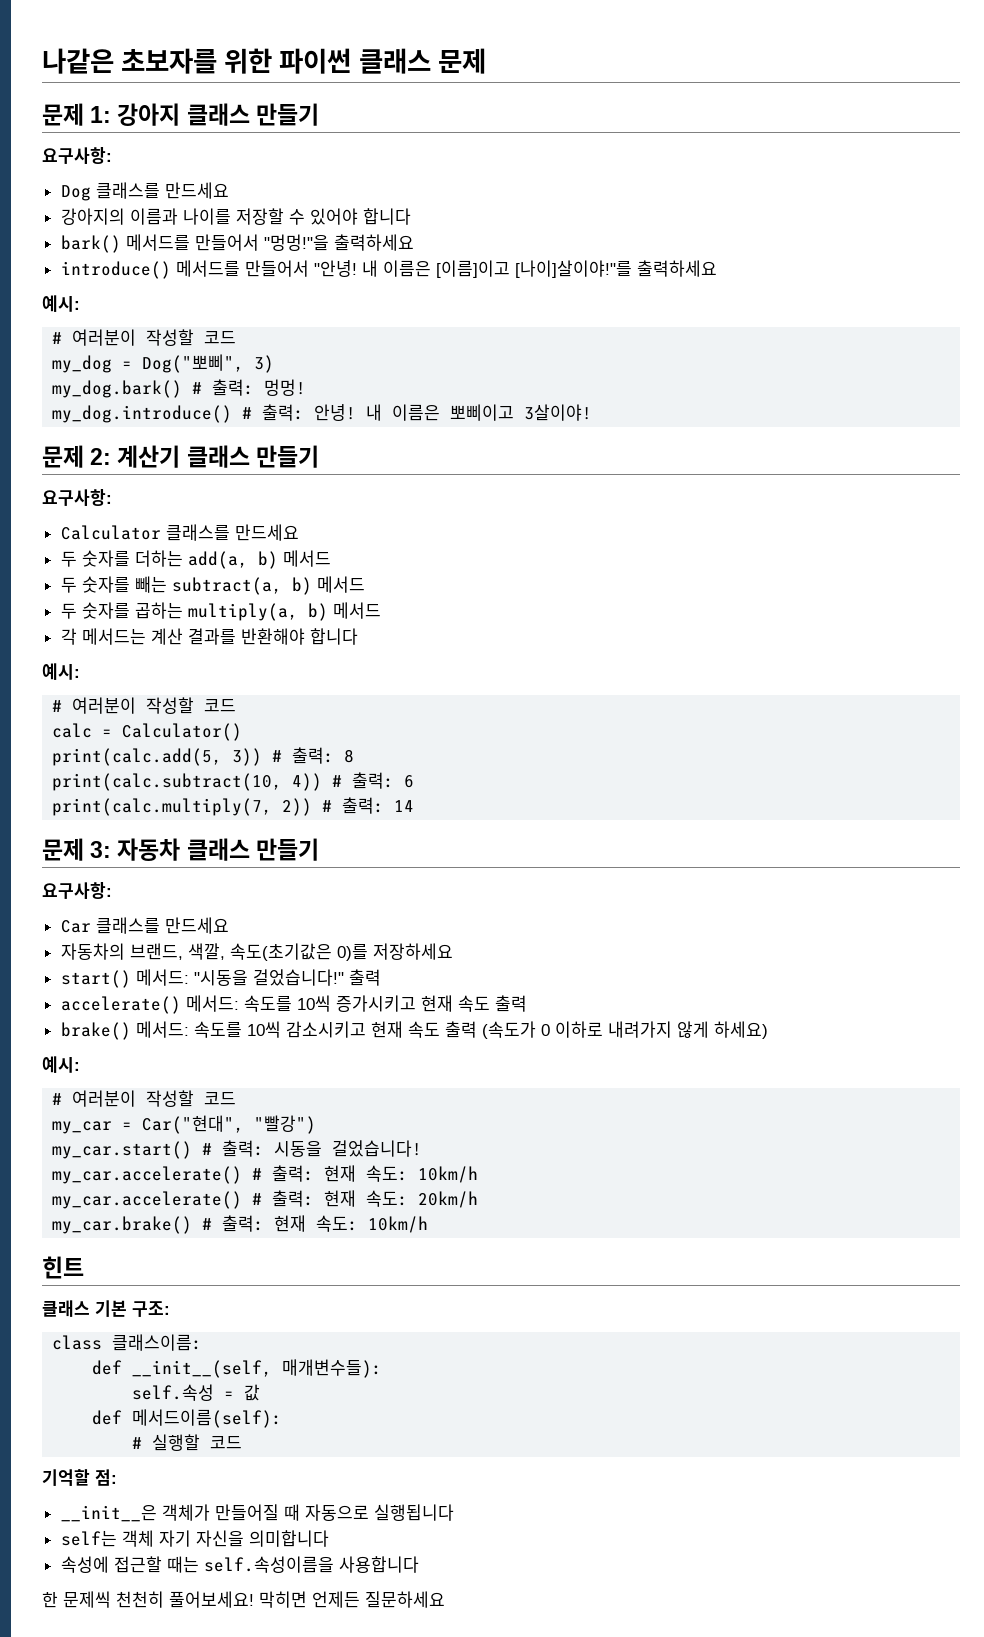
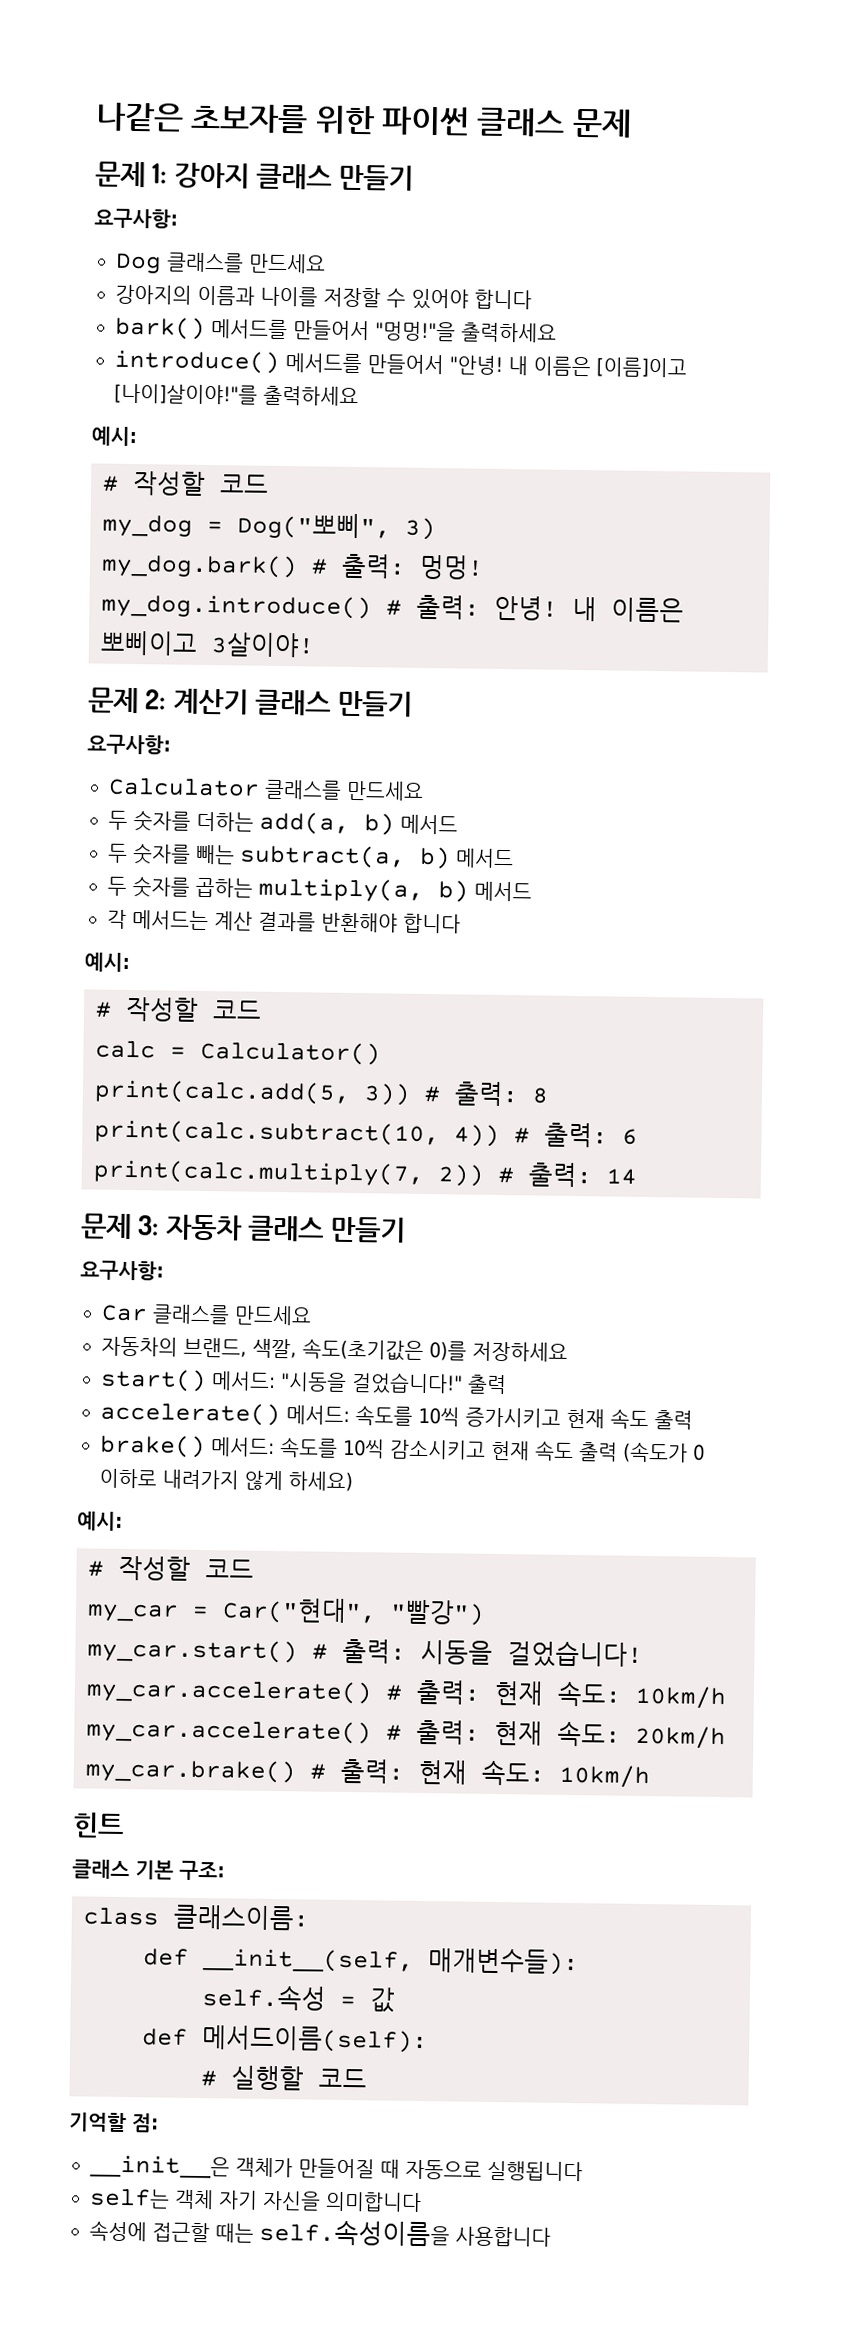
[72,329,137,346] 여러분이 -> (119, 483) none
[72,697,137,714] 여러분이 -> (112, 1009) none
[72,1090,137,1107] 여러분이 -> (104, 1568) none
[42,1591,445,1608] // 한 문제씩 천천히 풀어보세요! 막히면 언제든 질문하세요 -> (551, 2236) none

